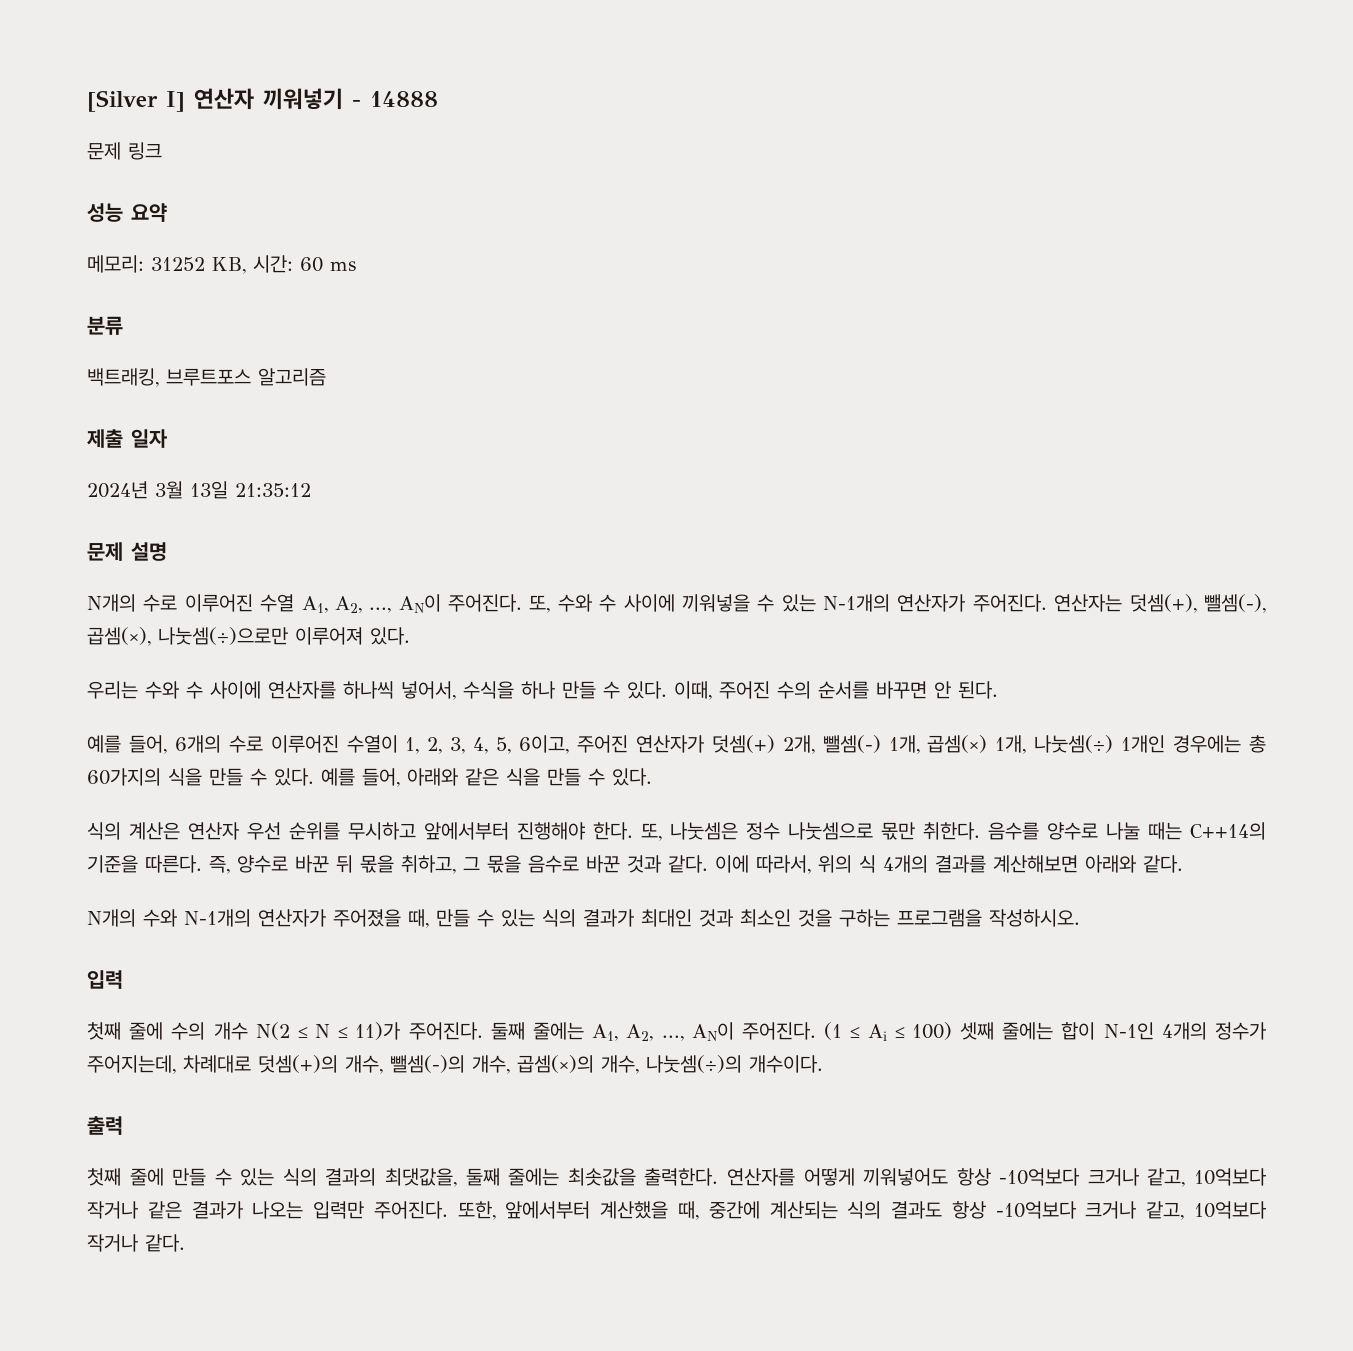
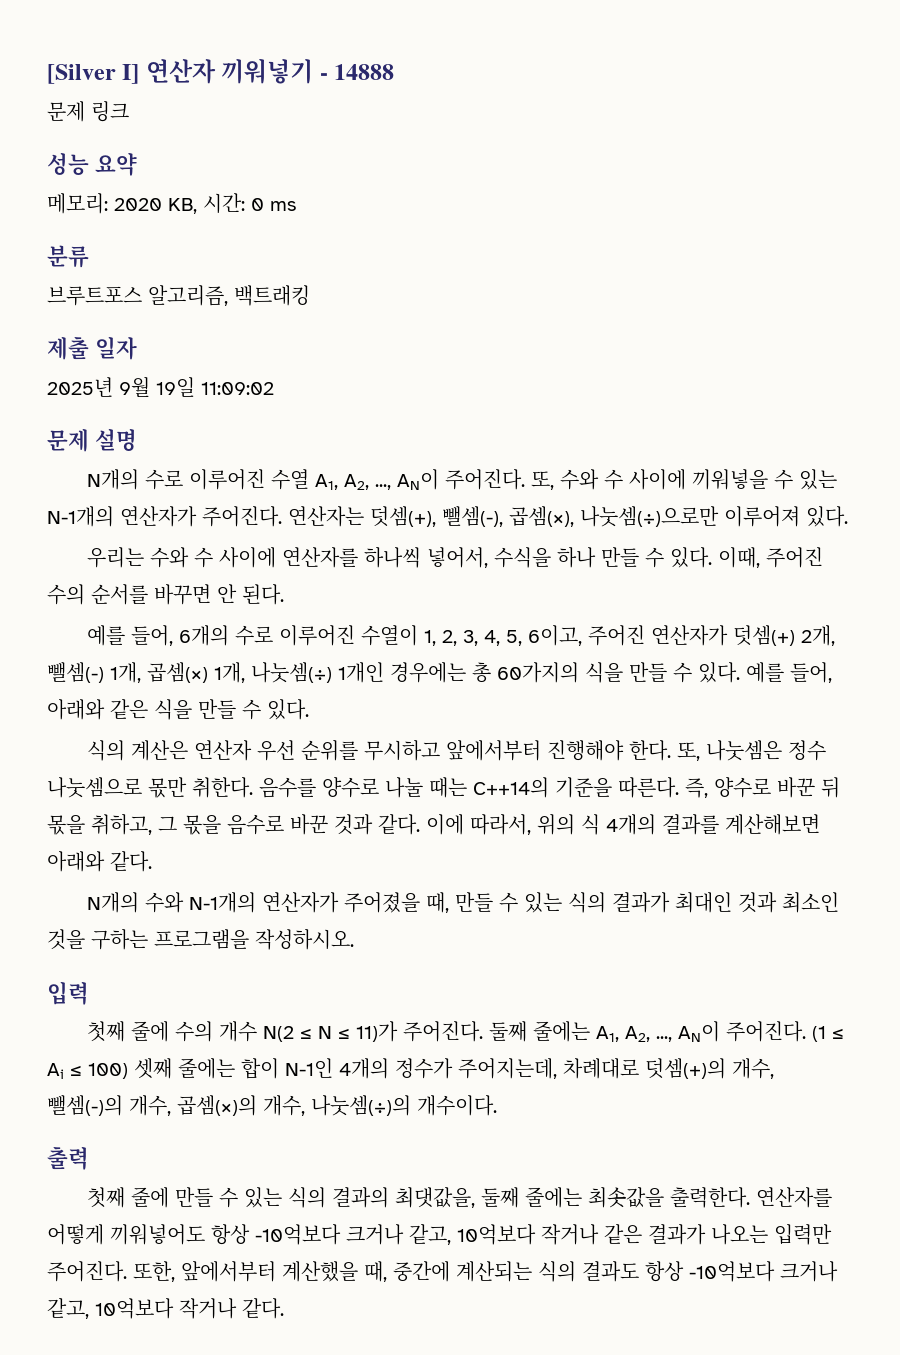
[151,257,205,271] 31252 -> [114,198,162,211] 2020
[300,257,323,272] 60 -> [251,198,264,211] 0
[87,368,326,387] 백트래킹, 브루트포스 알고리즘 -> [47,285,310,306] 브루트포스 알고리즘, 백트래킹
[87,481,311,499] 2024년 3월 13일 21:35:12 -> [47,376,274,397] 2025년 9월 19일 11:09:02

